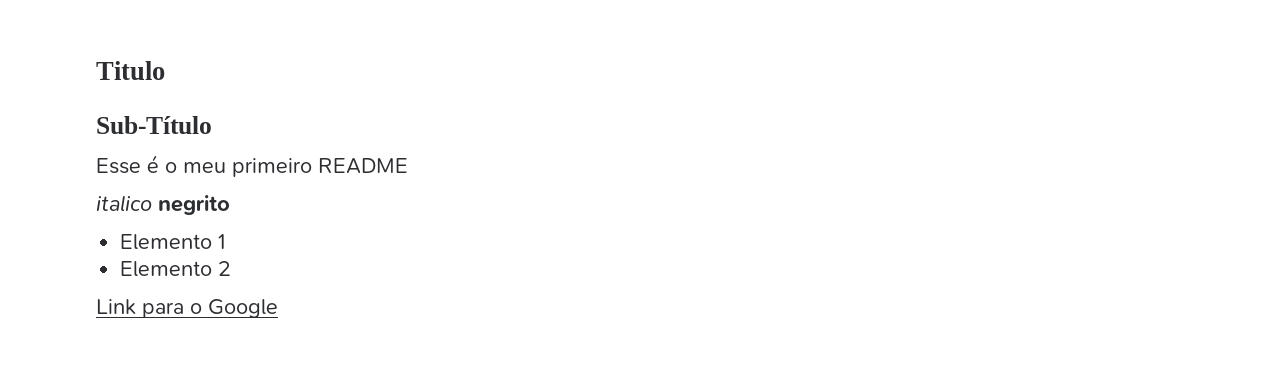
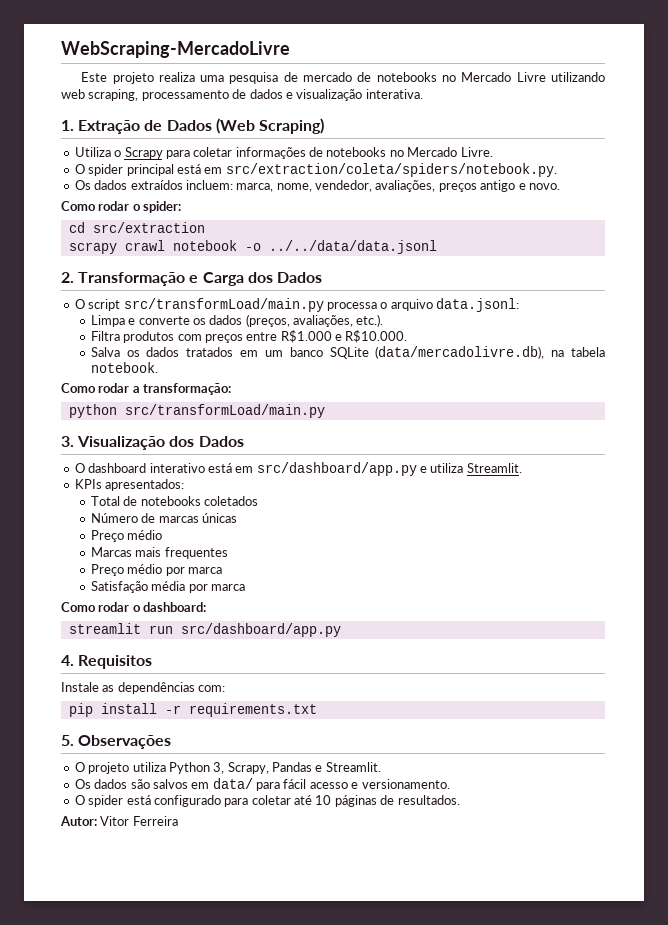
[96,61,165,80] [96,116,212,134] [96,155,408,177] [96,195,230,215] [120,234,226,250] [120,261,232,277] [96,299,278,318] Titulo // Sub-Título // Esse é o meu primeiro README // italico negrito // Elemento 1 // Elemento 2 // Link para o Google -> [61,41,290,58] [81,72,605,84] [61,89,423,101] [61,118,324,134] [74,147,493,159] [74,163,557,177] [74,180,560,192] [61,201,182,213] [68,222,205,233] [68,240,437,254] [61,272,322,286] [74,298,519,312] [90,314,384,327] [90,330,408,343] [90,346,605,359] [90,362,158,373] [61,383,232,395] [68,404,325,418] [61,436,244,450] [74,462,522,476] [74,479,185,491] [90,496,258,506] [90,513,237,523] [90,530,163,542] [90,547,228,559] [90,564,222,576] [90,581,245,593] [61,602,207,612] [68,623,341,637] [61,655,153,669] [61,682,226,694] [68,703,317,717] [61,735,172,749] [74,762,381,774] [74,778,450,791] [74,795,460,807] [60,816,178,826] WebScraping-MercadoLivre // Este projeto realiza uma pesquisa de mercado de notebooks no Mercado Livre utilizando web scraping, processamento de dados e visualização interativa. // 1. Extração de Dados (Web Scraping) // Utiliza o Scrapy para coletar informações de notebooks no Mercado Livre. // O spider principal está em src/extraction/coleta/spiders/notebook.py. // Os dados extraídos incluem: marca, nome, vendedor, avaliações, preços antigo e novo. // Como rodar o spider: // cd src/extraction // scrapy crawl notebook -o ../../data/data.jsonl // 2. Transformação e Carga dos Dados // O script src/transformLoad/main.py processa o arquivo data.jsonl: // Limpa e converte os dados (preços, avaliações, etc.). // Filtra produtos com preços entre R$1.000 e R$10.000. // Salva os dados tratados em um banco SQLite (data/mercadolivre.db), na tabela notebook. // Como rodar a transformação: // python src/transformLoad/main.py // 3. Visualização dos Dados // O dashboard interativo está em src/dashboard/app.py e utiliza Streamlit. // KPIs apresentados: // Total de notebooks coletados // Número de marcas únicas // Preço médio // Marcas mais frequentes // Preço médio por marca // Satisfação média por marca // Como rodar o dashboard: // streamlit run src/dashboard/app.py // 4. Requisitos // Instale as dependências com: // pip install -r requirements.txt // 5. Observações // O projeto utiliza Python 3, Scrapy, Pandas e Streamlit. // Os dados são salvos em data/ para fácil acesso e versionamento. // O spider está configurado para coletar até 10 páginas de resultados. // Autor: Vitor Ferreira

